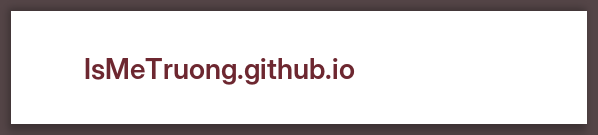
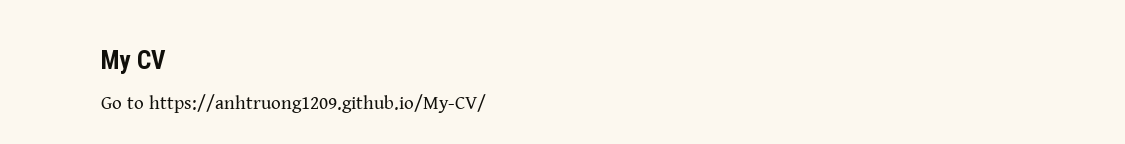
[84,58,355,85] IsMeTruong.github.io -> [101,50,166,74] [101,94,486,113] My CV // Go to https://anhtruong1209.github.io/My-CV/

